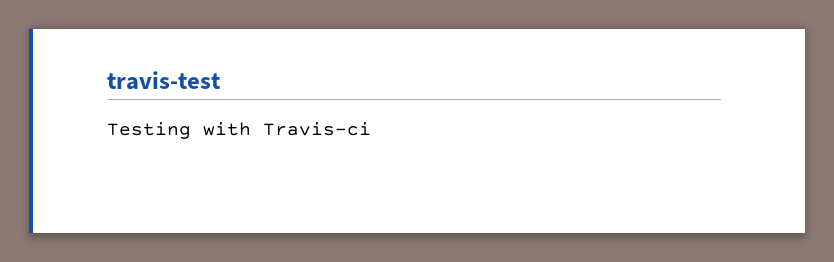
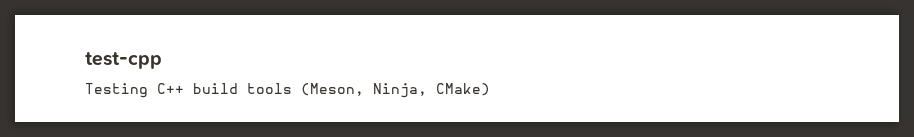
[107,71,220,90] travis-test -> [85,52,162,69] test-cpp
[203,122,371,136] with Travis-ci -> [157,83,490,98] C++ build tools (Meson, Ninja, CMake)

